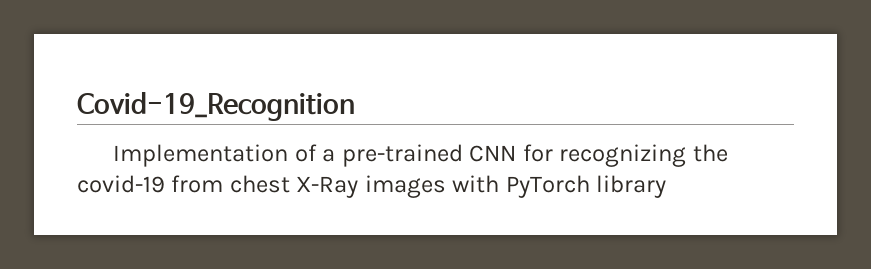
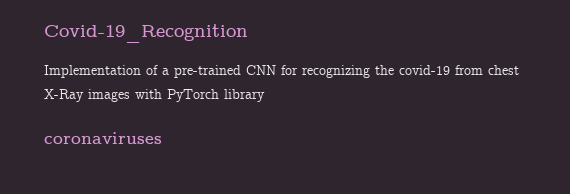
(667, 186) none -> [44,132,162,144] // coronaviruses

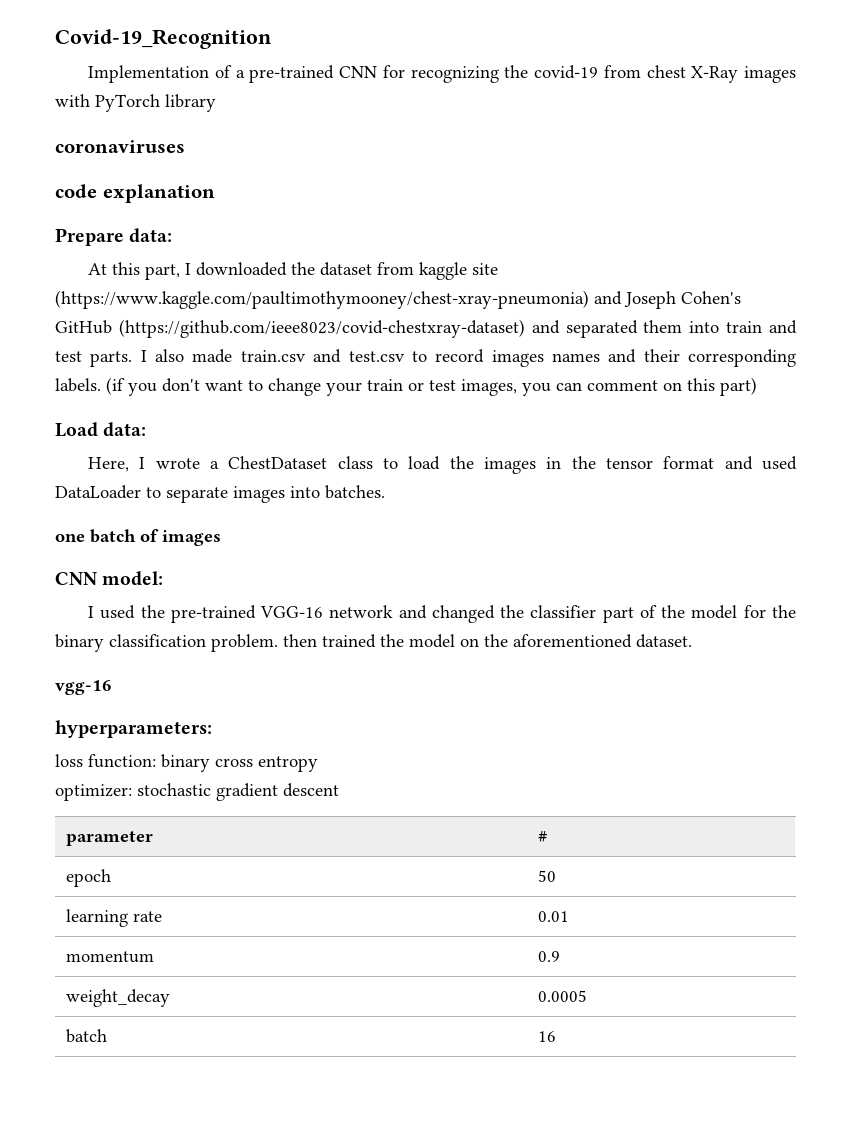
(162, 138) none -> [55,184,215,203] [55,228,173,246] [88,262,499,280] [55,290,741,309] [55,319,798,338] [55,349,796,367] [55,377,757,396] [55,422,147,437] [88,456,798,474] [55,485,385,503] [55,529,221,546] [55,571,164,586] [88,605,796,623] [55,634,692,652] [55,680,112,695] [55,720,212,738] [55,754,318,772] [55,783,339,801] [66,831,154,846] [538,831,549,842] [66,869,112,887] [538,870,557,882] [66,909,163,927] [538,911,570,922] [66,951,155,963] [538,951,561,962] [66,989,171,1007] [538,990,588,1002] [66,1029,108,1043] [538,1031,557,1042] // code explanation // Prepare data: // At this part, I downloaded the dataset from kaggle site (https://www.kaggle.com/paultimothymooney/chest-xray-pneumonia) and Joseph Cohen's GitHub (https://github.com/ieee8023/covid-chestxray-dataset) and separated them into train and test parts. I also made train.csv and test.csv to record images names and their corresponding labels. (if you don't want to change your train or test images, you can comment on this part) // Load data: // Here, I wrote a ChestDataset class to load the images in the tensor format and used DataLoader to separate images into batches. // one batch of images // CNN model: // I used the pre-trained VGG-16 network and changed the classifier part of the model for the binary classification problem. then trained the model on the aforementioned dataset. // vgg-16 // hyperparameters: // loss function: binary cross entropy // optimizer: stochastic gradient descent // parameter | # // epoch | 50 // learning rate | 0.01 // momentum | 0.9 // weight_decay | 0.0005 // batch | 16

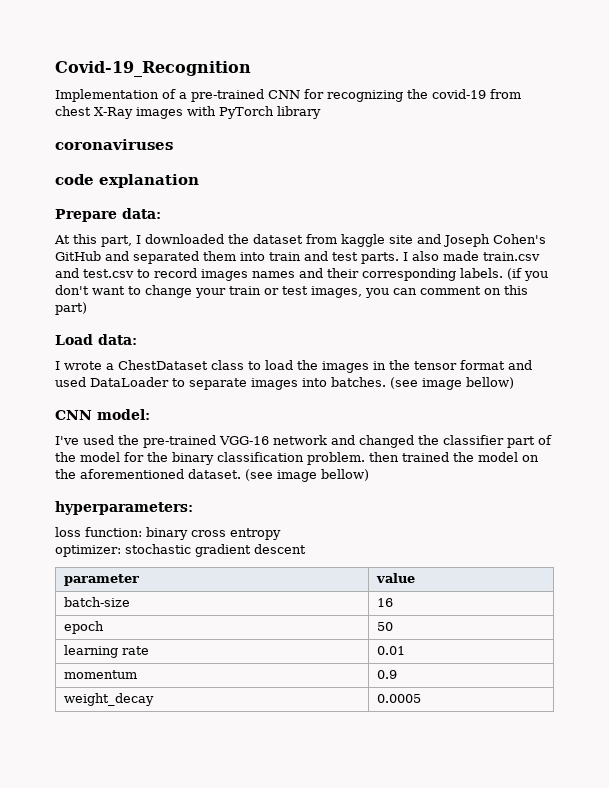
[55,290,589,309] (https://www.kaggle.com/paultimothymooney/chest-xray-pneumonia) -> (413, 239) none
[118,319,525,338] (https://github.com/ieee8023/covid-chestxray-dataset) -> (101, 256) none
[88,457,130,472] Here, -> (137, 339) none
[55,529,221,546] // one batch of images -> [390,377,514,390] (see image bellow)
[88,606,95,618] I -> [55,436,79,445] I've
[55,680,112,695] // vgg-16 -> [245,469,369,482] (see image bellow)
[538,831,549,842] # -> [376,573,416,583] [64,597,131,607] [377,598,394,607] value // batch-size | 16
[66,1029,108,1043] [538,1031,557,1042] // batch | 16 -> (422, 698) none

